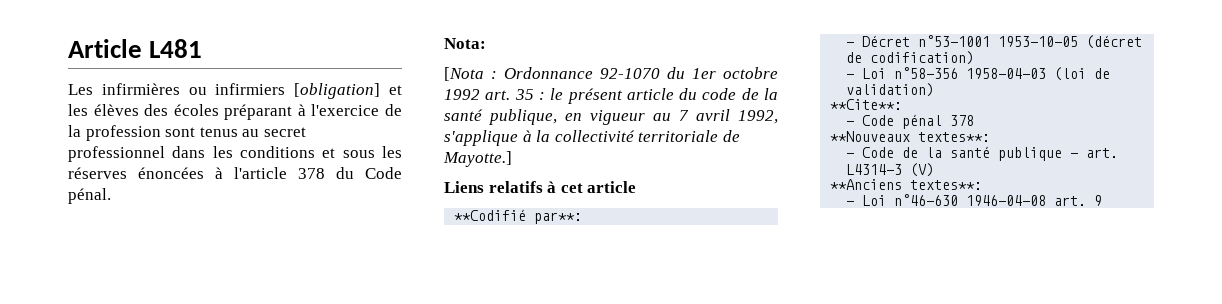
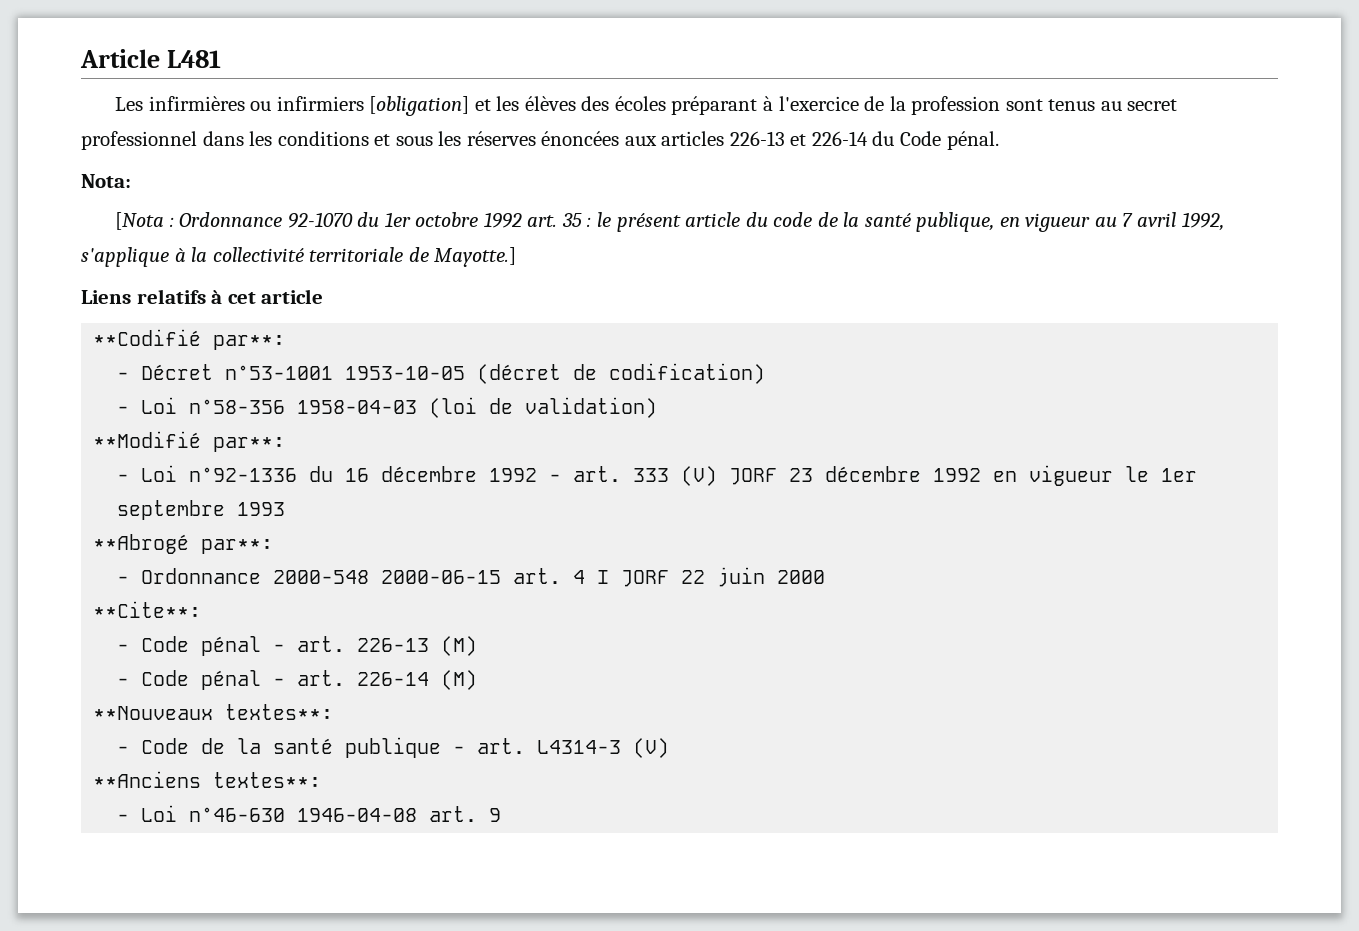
[215,167,325,179] à l'article 378 -> [624,131,868,146] aux articles 226-13 et 226-14
[830,99,903,110] [846,114,975,129] **Cite**: // - Code pénal 378 -> [93,431,286,452] [117,465,1198,486] [117,500,286,520] [93,534,274,554] [117,567,826,587] [93,601,202,618] [117,636,478,656] [117,670,478,690] **Modifié par**: // - Loi n°92-1336 du 16 décembre 1992 - art. 333 (V) JORF 23 décembre 1992 en vigueur le 1er septembre 1993 // **Abrogé par**: // - Ordonnance 2000-548 2000-06-15 art. 4 I JORF 22 juin 2000 // **Cite**: // - Code pénal - art. 226-13 (M) // - Code pénal - art. 226-14 (M)

